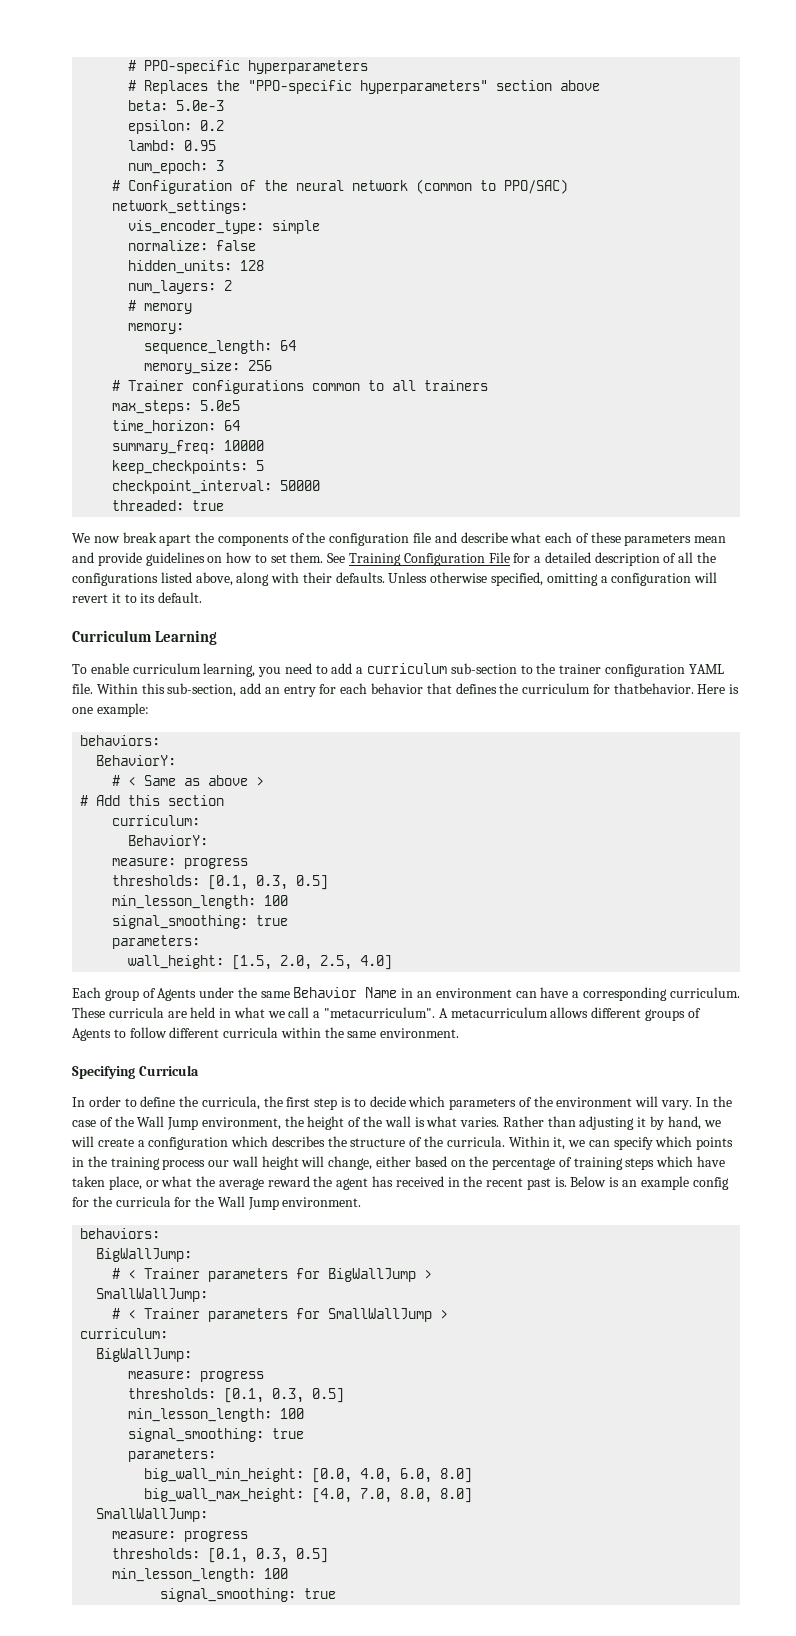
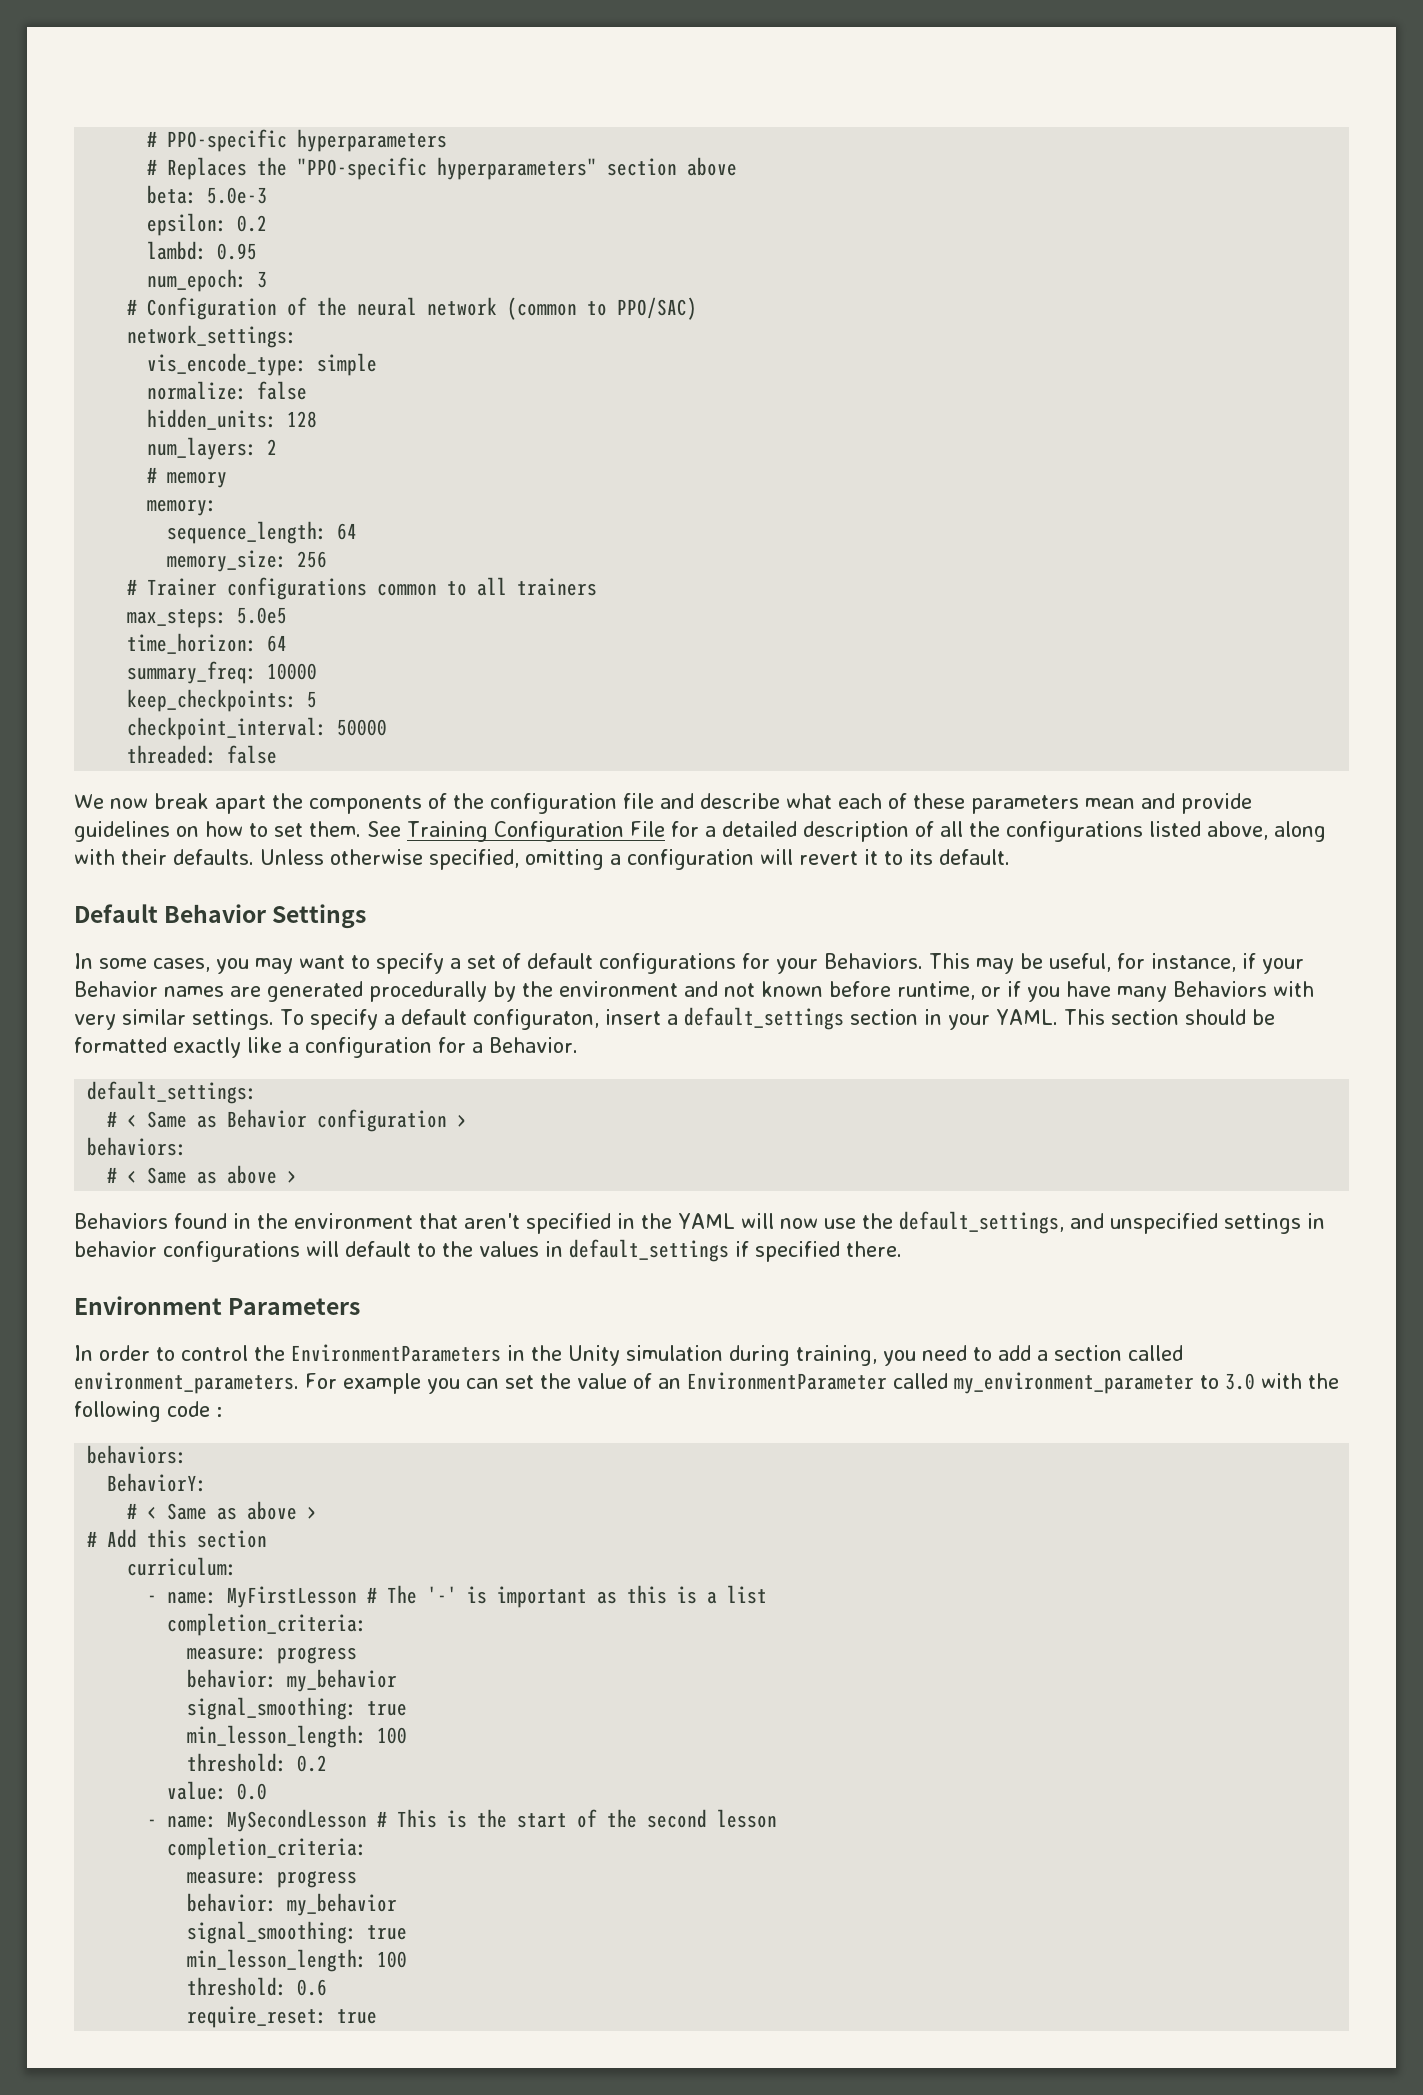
[128,220,265,234] vis_encoder_type: -> [147,353,308,376] vis_encode_type:
[192,500,225,511] true -> [227,745,278,764] false
[72,630,217,645] [72,663,256,677] Curriculum Learning // To enable curriculum learning, -> [74,904,367,929] [74,953,1304,974] [74,981,1314,1002] [74,1007,1275,1030] [74,1037,578,1058] [87,1081,258,1104] [107,1109,468,1132] [87,1137,188,1156] [107,1165,298,1184] [74,1211,1325,1234] [74,1239,902,1262] [74,1296,361,1315] [74,1344,877,1366] Default Behavior Settings // In some cases, you may want to specify a set of default configurations for your Behaviors. This may be useful, for instance, if your Behavior names are generated procedurally by the environment and not known before runtime, or if you have many Behaviors with very similar settings. To specify a default configuraton, insert a default_settings section in your YAML. This section should be formatted exactly like a configuration for a Behavior. // default_settings: // # < Same as Behavior configuration > // behaviors: // # < Same as above > // Behaviors found in the environment that aren't specified in the YAML will now use the default_settings, and unspecified settings in behavior configurations will default to the values in default_settings if specified there. // Environment Parameters // In order to control the EnvironmentParameters in the Unity simulation during training,
[367,663,724,677] [72,683,740,697] [72,703,149,717] curriculum sub-section to the trainer configuration YAML file. Within this sub-section, add an entry for each behavior that defines the curriculum for thatbehavior. Here is one example: -> [1054,1345,1183,1361] [74,1372,1339,1394] [74,1401,222,1422] section called environment_parameters. For example you can set the value of an EnvironmentParameter called my_environment_parameter to 3.0 with the following code :
[128,835,209,846] [112,858,249,869] [112,875,329,890] [112,895,289,909] [112,915,289,929] [112,935,201,949] [128,955,393,970] [72,987,740,1001] [72,1007,701,1021] [72,1027,460,1041] [72,1065,199,1079] [72,1096,732,1110] [72,1116,721,1130] [71,1136,734,1150] [72,1156,726,1170] [72,1176,729,1190] [72,1196,362,1210] [80,1228,161,1239] [96,1248,193,1262] [112,1268,433,1282] [96,1288,209,1302] [112,1308,449,1322] [80,1328,169,1339] [96,1348,193,1362] [128,1371,265,1382] [128,1388,345,1403] [128,1408,305,1422] [128,1428,305,1442] [128,1448,217,1462] [144,1468,473,1483] [144,1488,473,1503] [96,1508,209,1522] [112,1531,249,1542] [112,1548,329,1563] [112,1568,289,1582] [160,1588,297,1602] BehaviorY: // measure: progress // thresholds: [0.1, 0.3, 0.5] // min_lesson_length: 100 // signal_smoothing: true // parameters: // wall_height: [1.5, 2.0, 2.5, 4.0] // Each group of Agents under the same Behavior Name in an environment can have a corresponding curriculum. These curricula are held in what we call a "metacurriculum". A metacurriculum allows different groups of Agents to follow different curricula within the same environment. // Specifying Curricula // In order to define the curricula, the first step is to decide which parameters of the environment will vary. In the case of the Wall Jump environment, the height of the wall is what varies. Rather than adjusting it by hand, we will create a configuration which describes the structure of the curricula. Within it, we can specify which points in the training process our wall height will change, either based on the percentage of training steps which have taken place, or what the average reward the agent has received in the recent past is. Below is an example config for the curricula for the Wall Jump environment. // behaviors: // BigWallJump: // # < Trainer parameters for BigWallJump > // SmallWallJump: // # < Trainer parameters for SmallWallJump > // curriculum: // BigWallJump: // measure: progress // thresholds: [0.1, 0.3, 0.5] // min_lesson_length: 100 // signal_smoothing: true // parameters: // big_wall_min_height: [0.0, 4.0, 6.0, 8.0] // big_wall_max_height: [4.0, 7.0, 8.0, 8.0] // SmallWallJump: // measure: progress // thresholds: [0.1, 0.3, 0.5] // min_lesson_length: 100 // signal_smoothing: -> [147,1585,768,1608] [167,1613,368,1636] [187,1646,358,1664] [187,1669,398,1692] [187,1697,408,1720] [187,1725,408,1748] [187,1753,328,1772] [167,1781,268,1800] [147,1809,778,1832] [167,1837,368,1860] [187,1870,358,1888] [187,1893,398,1916] [187,1921,408,1944] [187,1949,408,1972] [187,1977,328,1996] [187,2006,328,2028] - name: MyFirstLesson # The '-' is important as this is a list // completion_criteria: // measure: progress // behavior: my_behavior // signal_smoothing: true // min_lesson_length: 100 // threshold: 0.2 // value: 0.0 // - name: MySecondLesson # This is the start of the second lesson // completion_criteria: // measure: progress // behavior: my_behavior // signal_smoothing: true // min_lesson_length: 100 // threshold: 0.6 // require_reset:

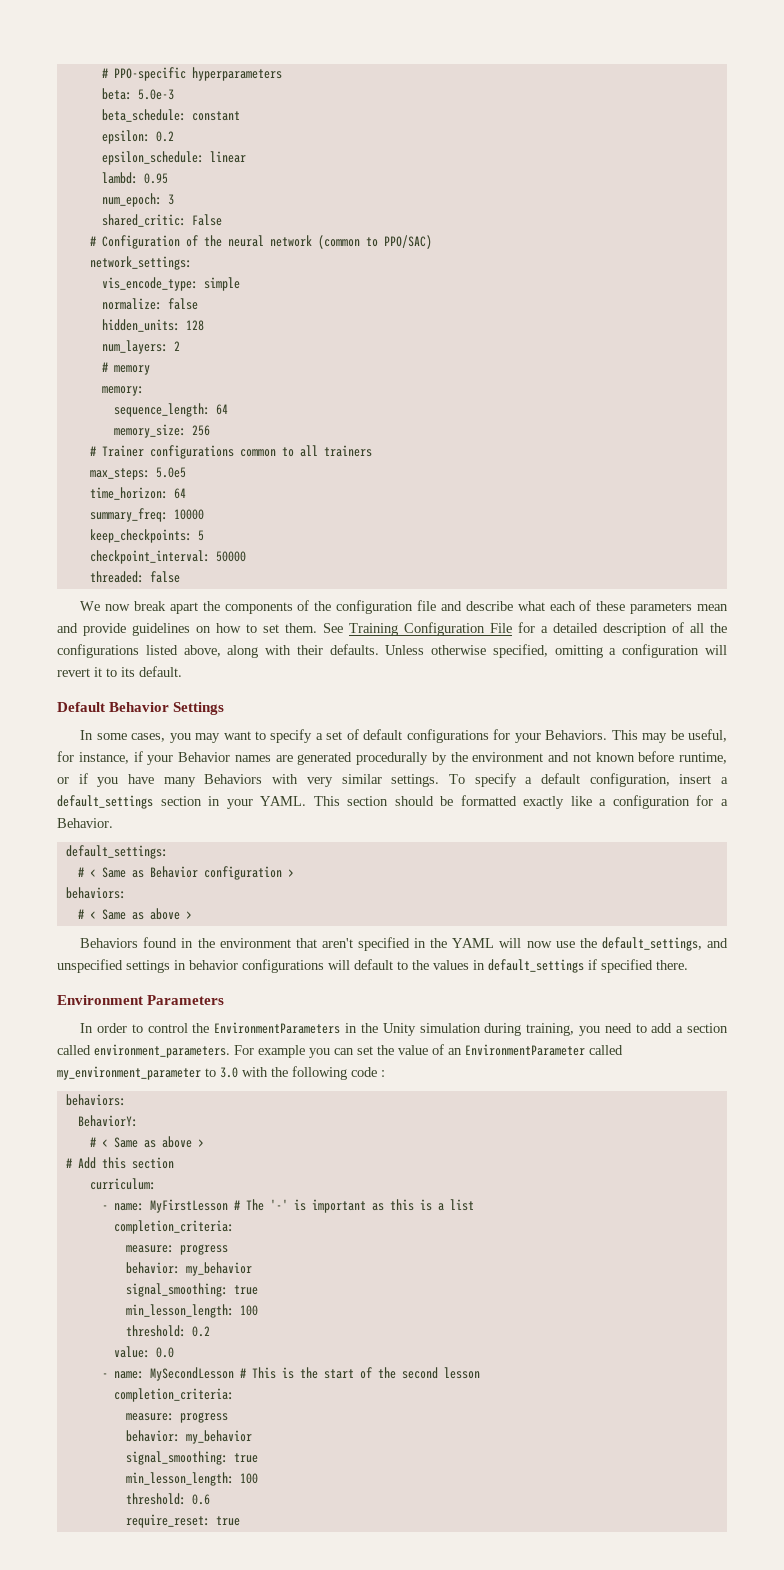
[147,157,738,180] // # Replaces the "PPO-specific hyperparameters" section above -> (282, 74) none
(268, 195) none -> [101,109,240,122] // beta_schedule: constant
(268, 223) none -> [101,151,246,165] // epsilon_schedule: linear
(268, 279) none -> [101,214,222,227] // shared_critic: False
[472,1009,599,1030] configuraton, -> [589,773,670,787] configuration,

